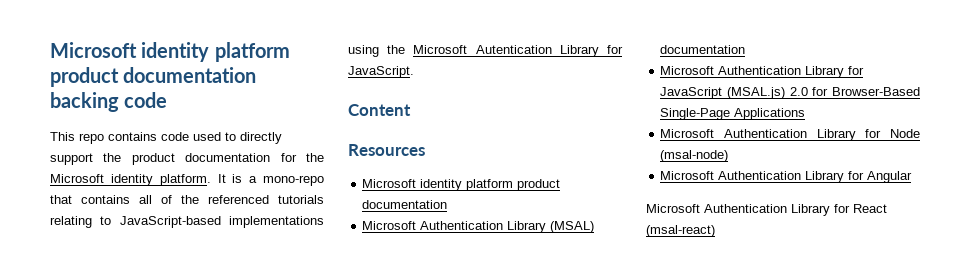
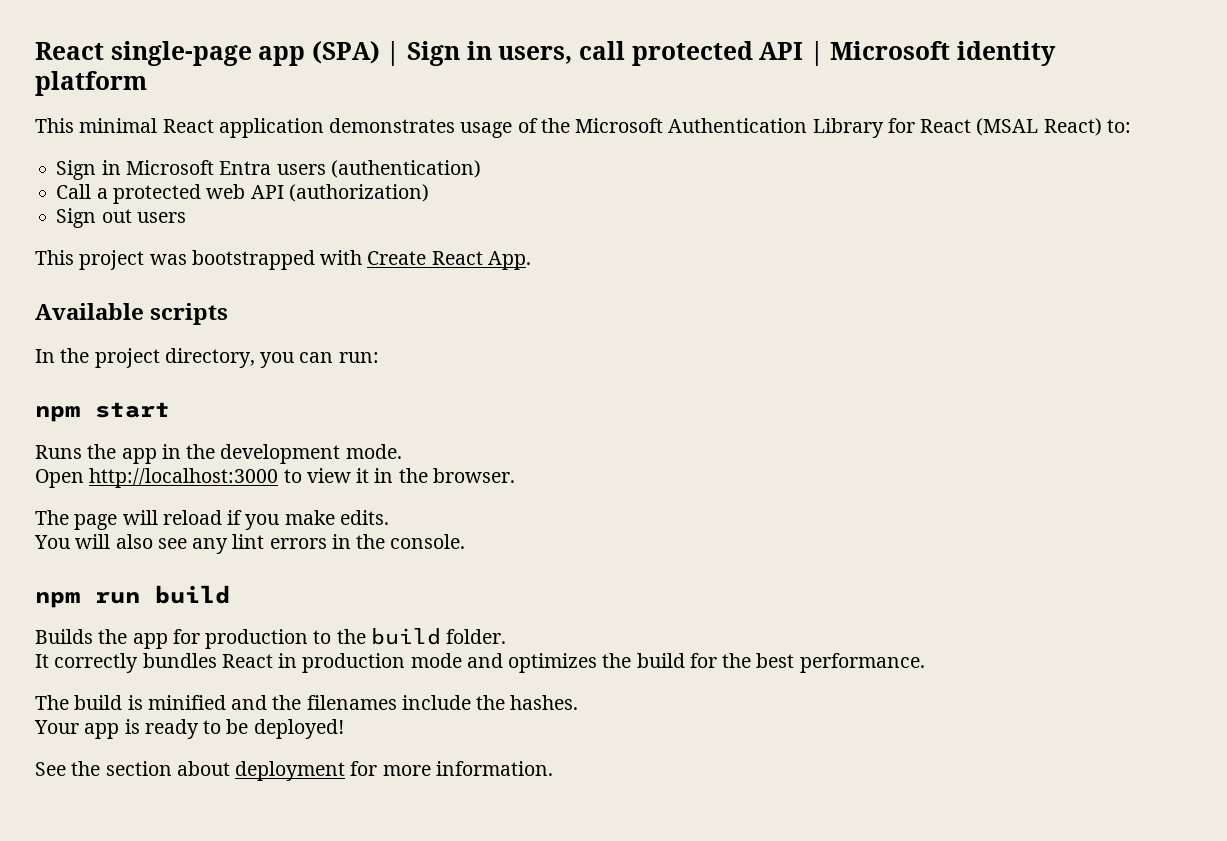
[50,42,290,62] [50,67,257,87] [50,92,168,112] [50,132,282,144] [50,153,324,165] [50,174,325,186] [50,195,324,204] [50,216,324,228] [348,45,623,57] [348,66,414,78] [348,104,411,116] [348,144,425,156] [362,179,561,191] [362,200,448,209] [362,221,595,233] [660,45,746,54] [660,66,865,78] [660,87,920,99] [660,108,806,120] [660,129,920,141] [660,150,729,162] [660,171,913,183] Microsoft identity platform product documentation backing code // This repo contains code used to directly support the product documentation for the Microsoft identity platform. It is a mono-repo that contains all of the referenced tutorials relating to JavaScript-based implementations using the Microsoft Autentication Library for JavaScript. // Content // Resources // Microsoft identity platform product documentation // Microsoft Authentication Library (MSAL) documentation // Microsoft Authentication Library for JavaScript (MSAL.js) 2.0 for Browser-Based Single-Page Applications // Microsoft Authentication Library for Node (msal-node) // Microsoft Authentication Library for Angular // -> [35,41,1056,66] [35,71,147,96] [35,118,570,138] React single-page app (SPA) | Sign in users, call protected API | Microsoft identity platform // This minimal React application demonstrates usage of the
[646,225,715,237] (msal-react) -> [976,118,1131,136] [56,160,481,180] [56,184,429,204] [56,208,186,228] [35,250,531,270] [35,303,229,325] [35,348,379,368] [35,402,170,422] [35,444,402,464] [35,468,515,488] [35,510,389,530] [34,534,466,554] [35,585,230,608] [35,628,507,649] [35,653,925,673] [35,695,579,710] [34,719,344,739] [35,761,553,781] (MSAL React) to: // Sign in Microsoft Entra users (authentication) // Call a protected web API (authorization) // Sign out users // This project was bootstrapped with Create React App. // Available scripts // In the project directory, you can run: // npm start // Runs the app in the development mode. // Open http://localhost:3000 to view it in the browser. // The page will reload if you make edits. // You will also see any lint errors in the console. // npm run build // Builds the app for production to the build folder. // It correctly bundles React in production mode and optimizes the build for the best performance. // The build is minified and the filenames include the hashes. // Your app is ready to be deployed! // See the section about deployment for more information.

